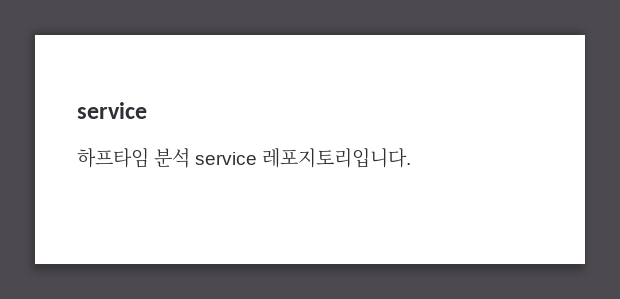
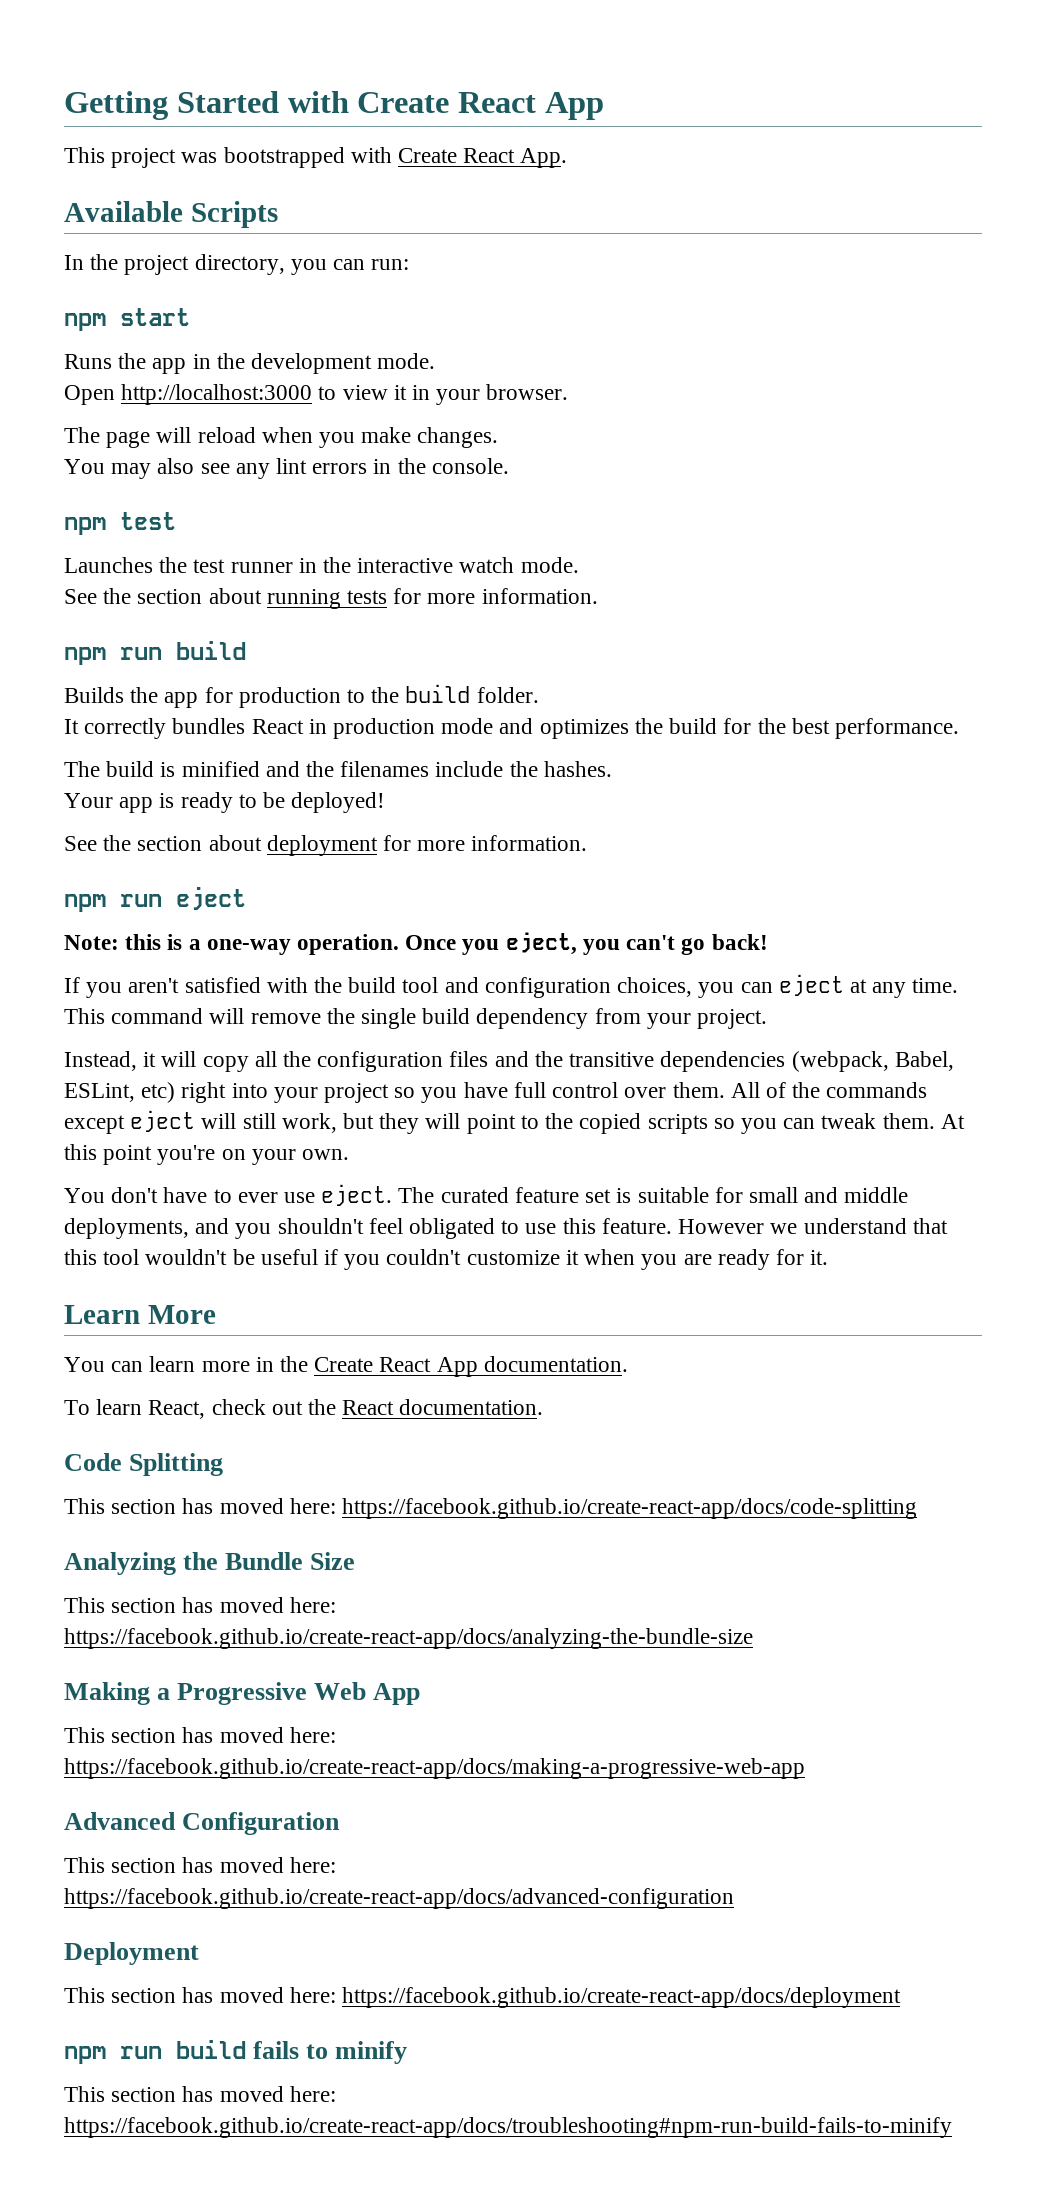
[77,102,147,119] [77,147,412,168] service // 하프타임 분석 service 레포지토리입니다. -> [64,91,604,120] [64,147,568,168] [64,201,278,228] [64,254,410,275] [64,308,190,331] [64,353,436,374] [64,384,569,405] [64,427,499,448] [64,458,509,479] [64,512,176,535] [64,557,579,573] [64,588,598,609] [64,641,246,665] [64,684,539,708] [64,718,959,739] [64,761,612,777] [64,792,386,813] [64,835,588,856] [64,887,246,912] [64,932,768,955] [64,974,959,998] [64,1008,768,1029] [64,1051,954,1072] [64,1082,928,1103] [64,1110,965,1134] [64,1144,350,1165] [64,1184,909,1206] [64,1218,948,1239] [64,1249,829,1270] [64,1305,216,1324] [64,1356,628,1377] [64,1399,544,1419] [64,1453,224,1476] [64,1498,918,1519] [64,1552,356,1575] [64,1597,336,1613] [64,1628,753,1649] [64,1682,421,1705] [64,1727,336,1743] [64,1758,805,1779] [64,1812,341,1835] [64,1857,336,1873] [64,1888,734,1909] [64,1942,199,1965] [64,1987,902,2008] [64,2040,408,2064] [64,2086,336,2102] [64,2117,952,2138] Getting Started with Create React App // This project was bootstrapped with Create React App. // Available Scripts // In the project directory, you can run: // npm start // Runs the app in the development mode. // Open http://localhost:3000 to view it in your browser. // The page will reload when you make changes. // You may also see any lint errors in the console. // npm test // Launches the test runner in the interactive watch mode. // See the section about running tests for more information. // npm run build // Builds the app for production to the build folder. // It correctly bundles React in production mode and optimizes the build for the best performance. // The build is minified and the filenames include the hashes. // Your app is ready to be deployed! // See the section about deployment for more information. // npm run eject // Note: this is a one-way operation. Once you eject, you can't go back! // If you aren't satisfied with the build tool and configuration choices, you can eject at any time. This command will remove the single build dependency from your project. // Instead, it will copy all the configuration files and the transitive dependencies (webpack, Babel, ESLint, etc) right into your project so you have full control over them. All of the commands except eject will still work, but they will point to the copied scripts so you can tweak them. At this point you're on your own. // You don't have to ever use eject. The curated feature set is suitable for small and middle deployments, and you shouldn't feel obligated to use this feature. However we understand that this tool wouldn't be useful if you couldn't customize it when you are ready for it. // Learn More // You can learn more in the Create React App documentation. // To learn React, check out the React documentation. // Code Splitting // This section has moved here: https://facebook.github.io/create-react-app/docs/code-splitting // Analyzing the Bundle Size // This section has moved here: https://facebook.github.io/create-react-app/docs/analyzing-the-bundle-size // Making a Progressive Web App // This section has moved here: https://facebook.github.io/create-react-app/docs/making-a-progressive-web-app // Advanced Configuration // This section has moved here: https://facebook.github.io/create-react-app/docs/advanced-configuration // Deployment // This section has moved here: https://facebook.github.io/create-react-app/docs/deployment // npm run build fails to minify // This section has moved here: https://facebook.github.io/create-react-app/docs/troubleshooting#npm-run-build-fails-to-minify

